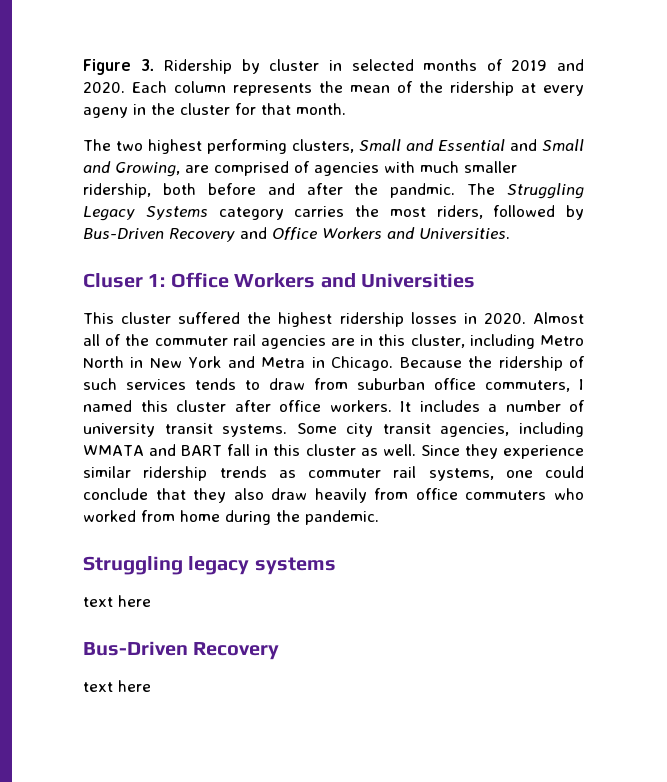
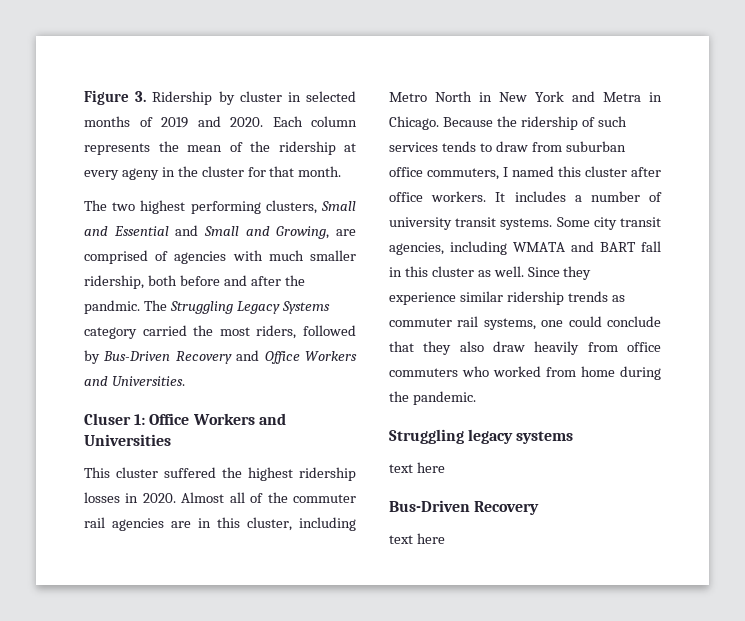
[294,206,345,217] carries -> [142,325,187,336] carried

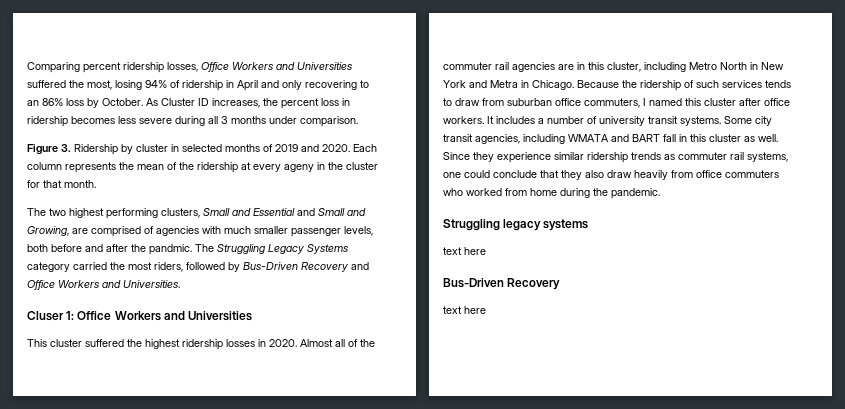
(84, 97) none -> [27,62,352,73] [27,80,369,91] [27,98,350,109] [27,116,358,127] Comparing percent ridership losses, Office Workers and Universities suffered the most, losing 94% of ridership in April and only recovering to an 86% loss by October. As Cluster ID increases, the percent loss in ridership becomes less severe during all 3 months under comparison. //
[84,275,144,289] ridership, -> [291,226,373,237] passenger levels,

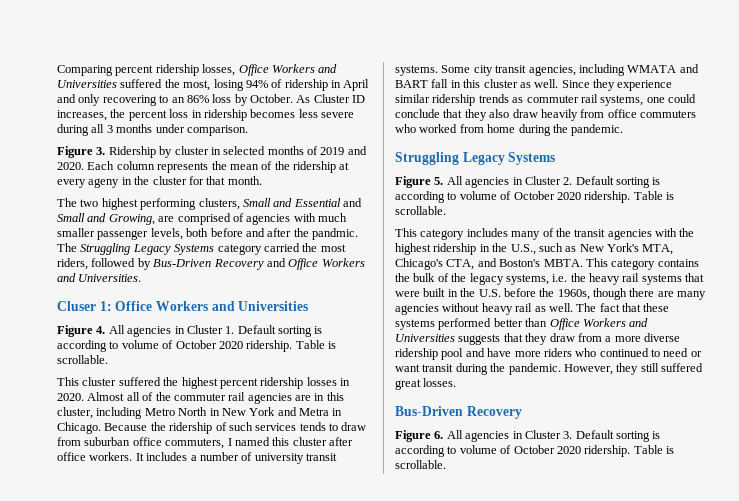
(253, 316) none -> [57,325,323,337] [57,340,336,352] [57,355,108,364] // Figure 4. All agencies in Cluster 1. Default sorting is according to volume of October 2020 ridership. Table is scrollable.
(180, 344) none -> [219,378,258,389] percent
[503,219,589,231] [443,247,486,255] [443,278,561,290] [443,306,486,314] legacy systems // text here // Bus-Driven Recovery // text here -> [462,152,556,165] [395,176,661,188] [395,191,674,203] [395,206,446,215] [395,228,695,240] [395,243,674,255] [395,258,699,270] [395,273,705,285] [395,288,707,300] [395,303,670,315] [395,318,649,330] [395,333,680,345] [395,348,702,360] [395,363,703,375] [395,378,457,390] [395,406,522,419] [395,430,661,442] [395,445,674,457] [395,460,446,469] Legacy Systems // Figure 5. All agencies in Cluster 2. Default sorting is according to volume of October 2020 ridership. Table is scrollable. // This category includes many of the transit agencies with the highest ridership in the U.S., such as New York's MTA, Chicago's CTA, and Boston's MBTA. This category contains the bulk of the legacy systems, i.e. the heavy rail systems that were built in the U.S. before the 1960s, though there are many agencies without heavy rail as well. The fact that these systems performed better than Office Workers and Universities suggests that they draw from a more diverse ridership pool and have more riders who continued to need or want transit during the pandemic. However, they still suffered great losses. // Bus-Driven Recovery // Figure 6. All agencies in Cluster 3. Default sorting is according to volume of October 2020 ridership. Table is scrollable.

